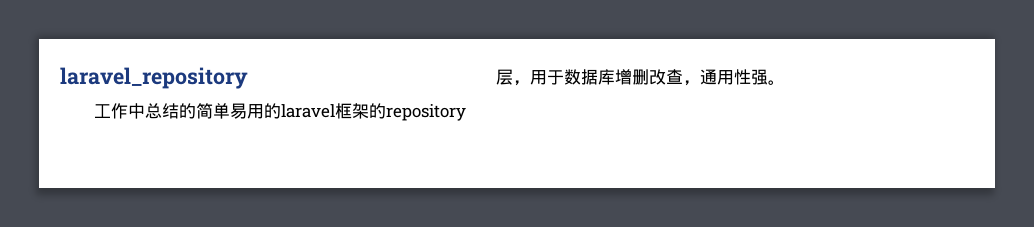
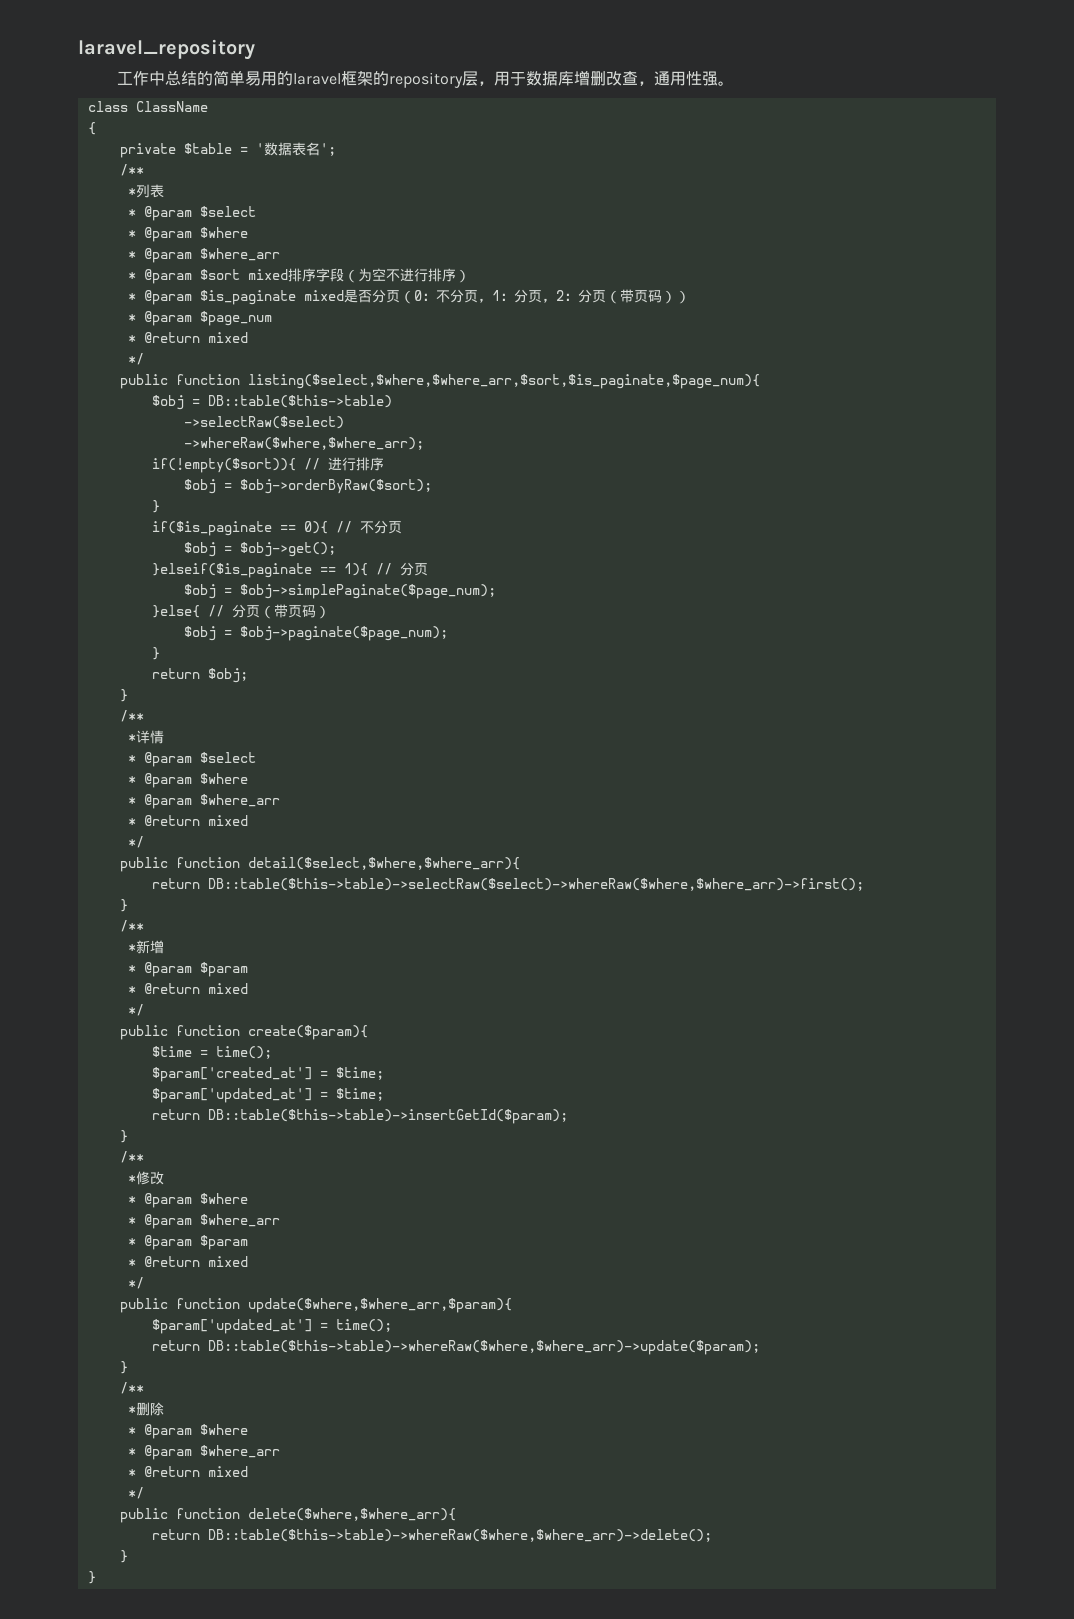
(785, 82) none -> [87,101,208,112] [87,122,96,135] [119,142,336,158] [119,164,144,176] [127,184,164,198] [127,206,256,221] [127,227,248,242] [127,248,280,263] [127,268,470,284] [127,289,690,305] [127,311,272,326] [127,332,248,343] [127,353,144,365] [119,374,760,389] [151,395,392,410] [183,416,344,429] [183,437,424,450] [151,457,384,473] [183,479,432,494] [151,500,160,513] [151,520,402,536] [183,542,336,557] [151,562,428,578] [183,584,496,599] [151,604,330,619] [183,626,448,641] [151,647,160,660] [151,668,248,683] [119,689,128,702] [119,710,144,722] [127,730,164,744] [127,752,256,767] [127,773,248,788] [127,794,280,809] [127,815,248,826] [127,836,144,848] [119,857,520,872] [151,878,864,891] [119,899,128,912] [119,920,144,932] [127,940,164,954] [127,962,248,977] [127,983,248,994] [127,1004,144,1016] [119,1025,368,1040] [151,1046,272,1059] [151,1067,384,1082] [151,1088,384,1103] [151,1109,568,1124] [119,1130,128,1143] [119,1151,144,1163] [127,1171,164,1185] [127,1193,248,1208] [127,1214,280,1229] [127,1235,248,1250] [127,1256,248,1267] [127,1277,144,1289] [119,1298,512,1313] [151,1319,392,1334] [151,1340,760,1355] [119,1361,128,1374] [119,1382,144,1394] [127,1402,164,1416] [127,1424,248,1439] [127,1445,280,1460] [127,1466,248,1477] [127,1487,144,1499] [119,1508,456,1523] [151,1529,712,1542] [119,1550,128,1563] [87,1571,96,1584] // class ClassName // { // private $table = '数据表名'; // /** // *列表 // * @param $select // * @param $where // * @param $where_arr // * @param $sort mixed排序字段（为空不进行排序） // * @param $is_paginate mixed是否分页（0：不分页，1：分页，2：分页（带页码）） // * @param $page_num // * @return mixed // */ // public function listing($select,$where,$where_arr,$sort,$is_paginate,$page_num){ // $obj = DB::table($this->table) // ->selectRaw($select) // ->whereRaw($where,$where_arr); // if(!empty($sort)){ // 进行排序 // $obj = $obj->orderByRaw($sort); // } // if($is_paginate == 0){ // 不分页 // $obj = $obj->get(); // }elseif($is_paginate == 1){ // 分页 // $obj = $obj->simplePaginate($page_num); // }else{ // 分页（带页码） // $obj = $obj->paginate($page_num); // } // return $obj; // } // /** // *详情 // * @param $select // * @param $where // * @param $where_arr // * @return mixed // */ // public function detail($select,$where,$where_arr){ // return DB::table($this->table)->selectRaw($select)->whereRaw($where,$where_arr)->first(); // } // /** // *新增 // * @param $param // * @return mixed // */ // public function create($param){ // $time = time(); // $param['created_at'] = $time; // $param['updated_at'] = $time; // return DB::table($this->table)->insertGetId($param); // } // /** // *修改 // * @param $where // * @param $where_arr // * @param $param // * @return mixed // */ // public function update($where,$where_arr,$param){ // $param['updated_at'] = time(); // return DB::table($this->table)->whereRaw($where,$where_arr)->update($param); // } // /** // *删除 // * @param $where // * @param $where_arr // * @return mixed // */ // public function delete($where,$where_arr){ // return DB::table($this->table)->whereRaw($where,$where_arr)->delete(); // } // }

